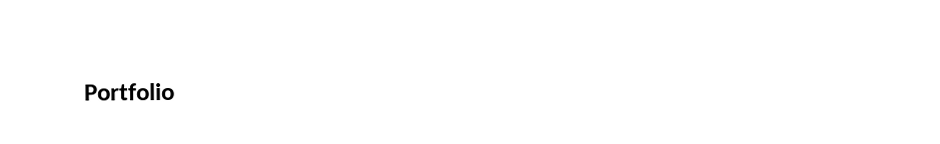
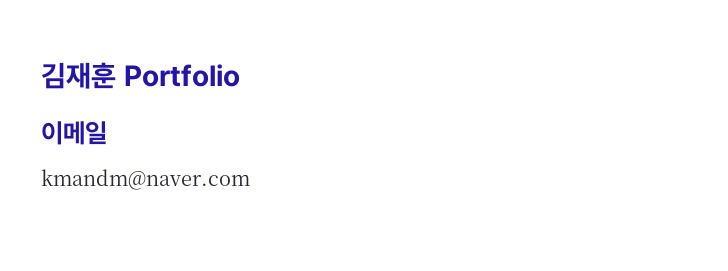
(84, 91) none -> [41,62,116,89] 김재훈
(175, 91) none -> [41,121,107,145] [41,169,250,190] // 이메일 // kmandm@naver.com

